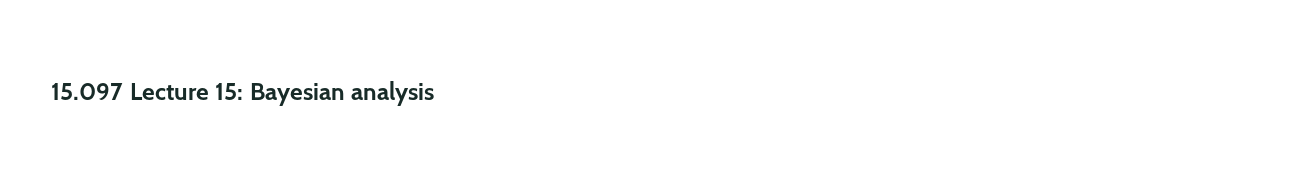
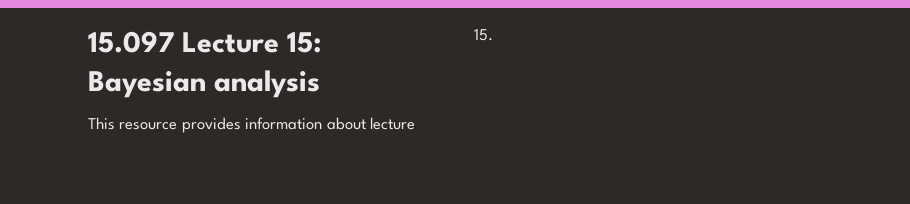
(435, 93) none -> [88,117,416,133] [474,29,493,41] // This resource provides information about lecture 15.

